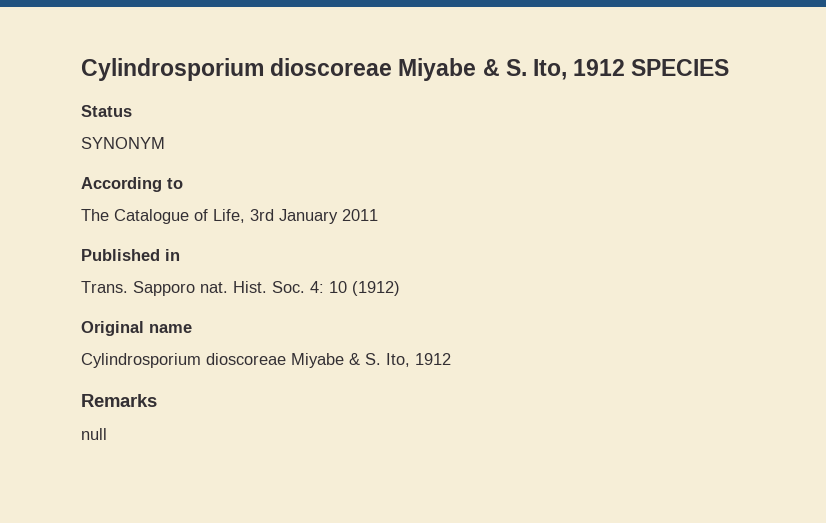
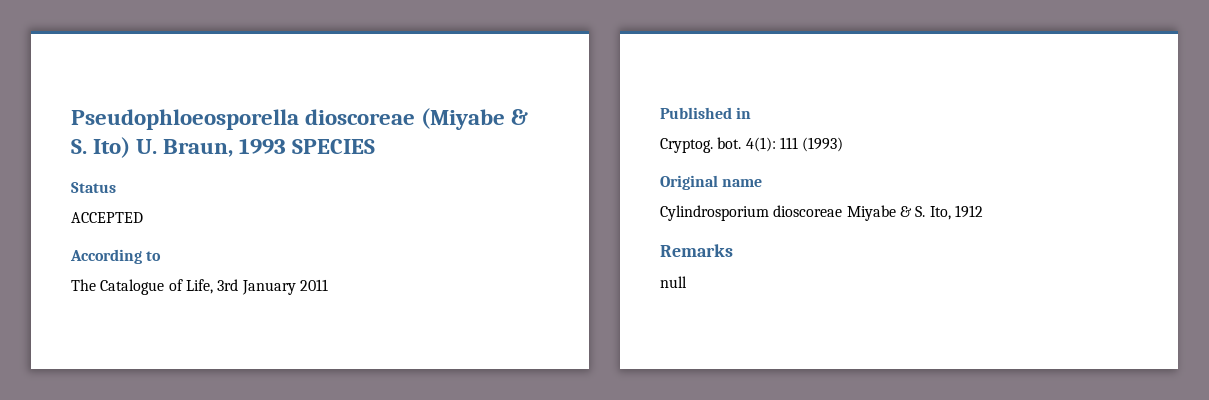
[81,58,626,81] Cylindrosporium dioscoreae Miyabe & S. Ito, 1912 -> [71,108,529,130] [71,137,287,158] Pseudophloeosporella dioscoreae (Miyabe & S. Ito) U. Braun, 1993
[81,137,165,149] SYNONYM -> [71,212,143,223] ACCEPTED
[81,281,400,296] Trans. Sapporo nat. Hist. Soc. 4: 10 (1912) -> [660,137,844,153] Cryptog. bot. 4(1): 111 (1993)

